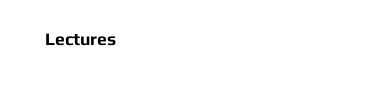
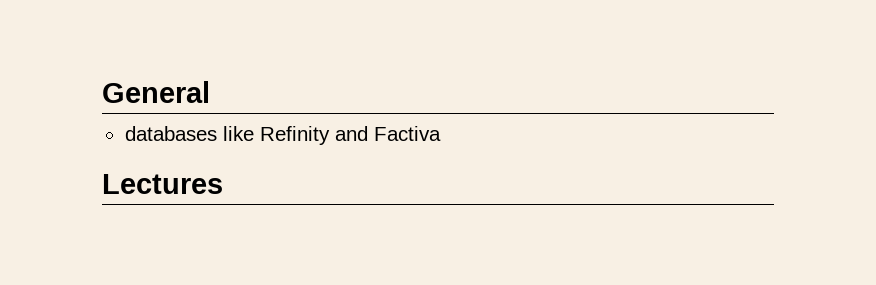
(45, 39) none -> [102,81,210,103] [124,126,441,145] General // databases like Refinity and Factiva //

